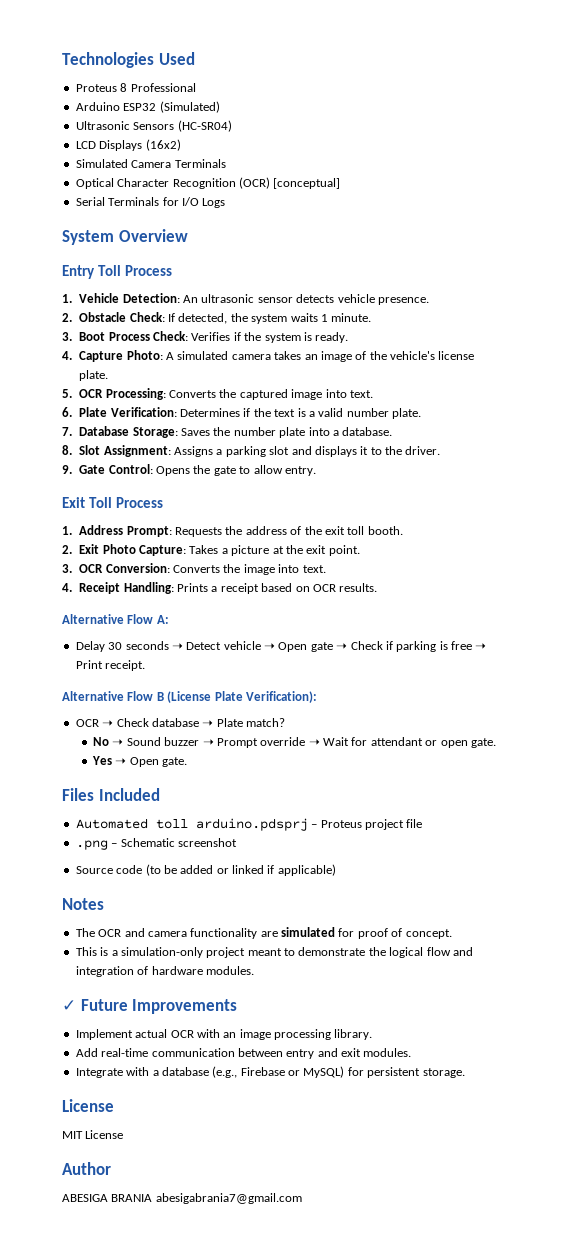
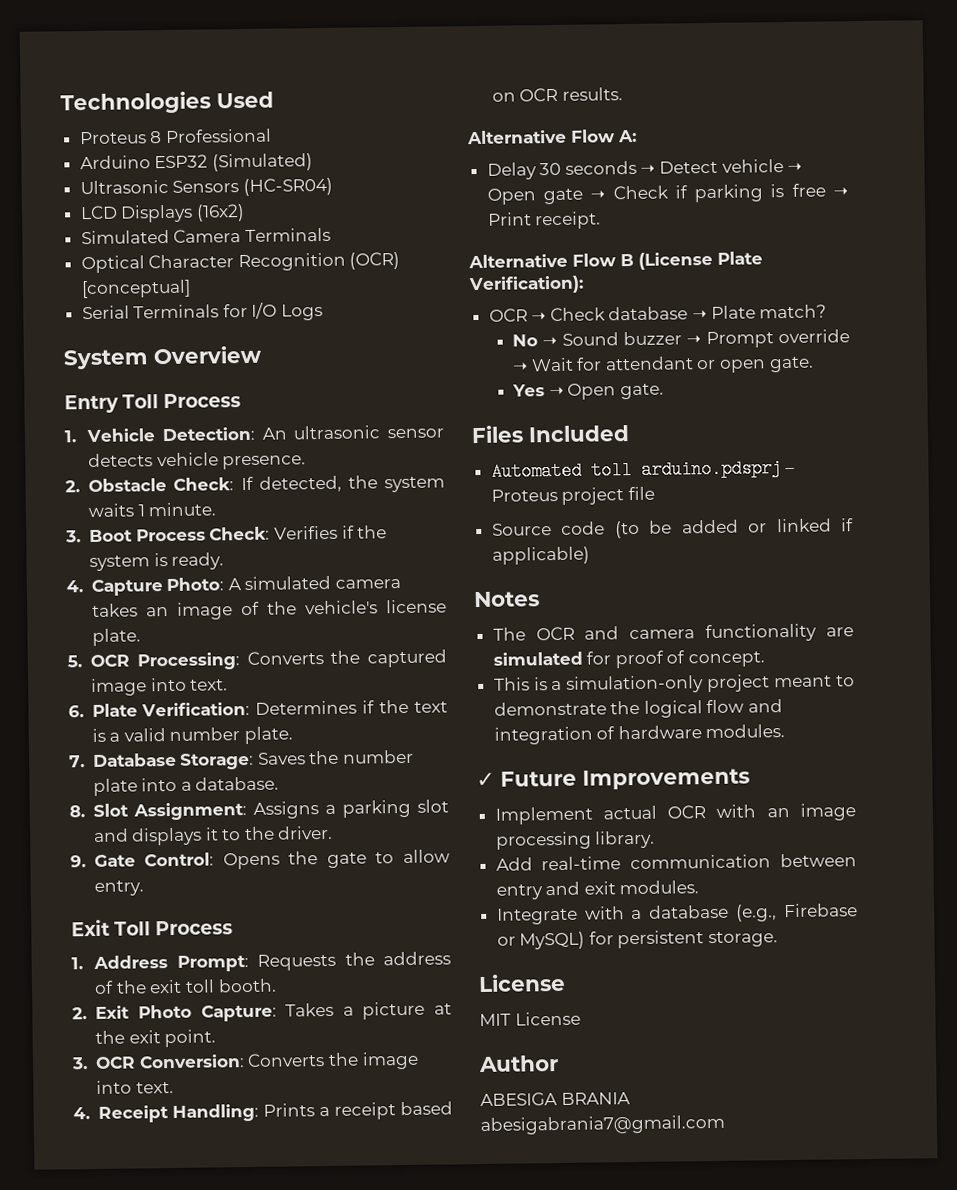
[75,838,237,850] // .png – Schematic screenshot -> (655, 493) none

